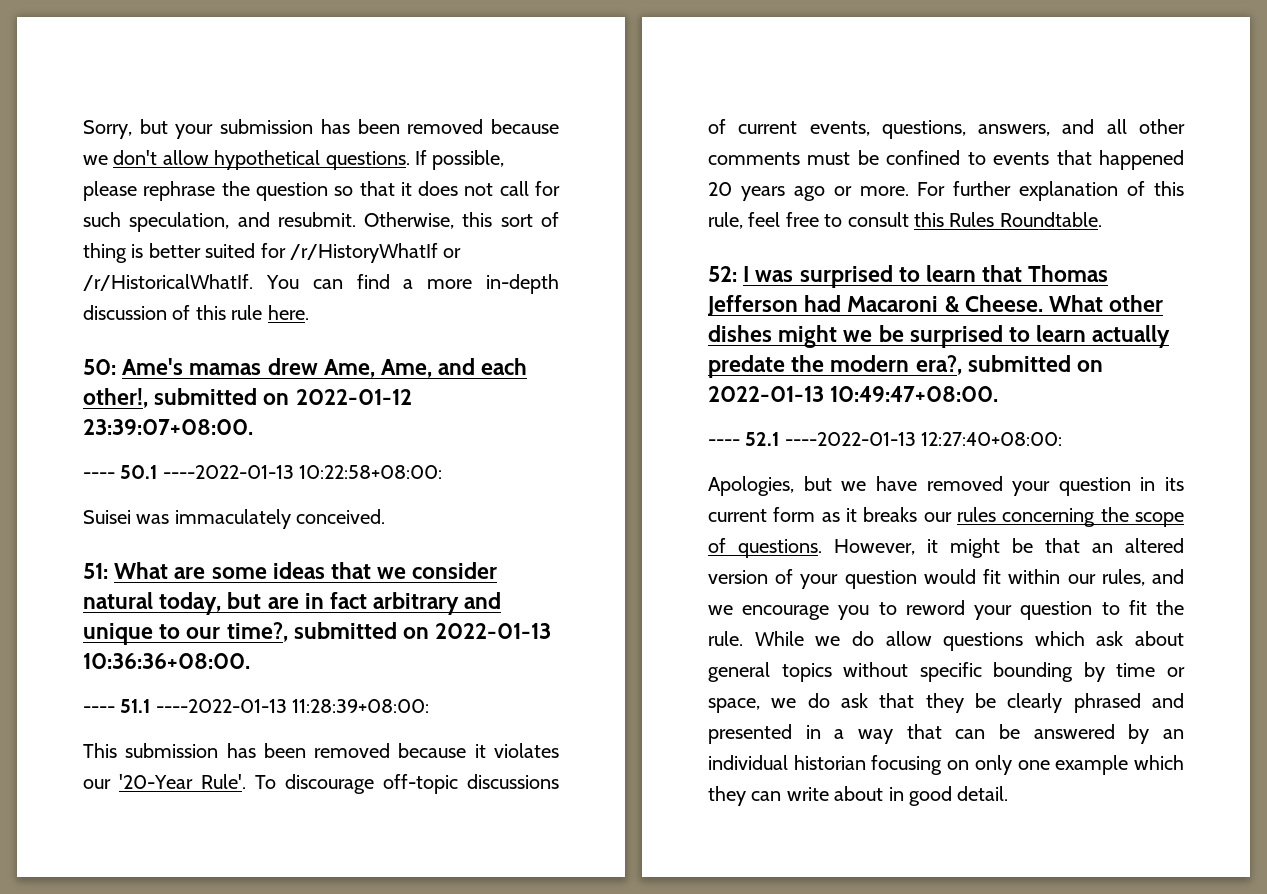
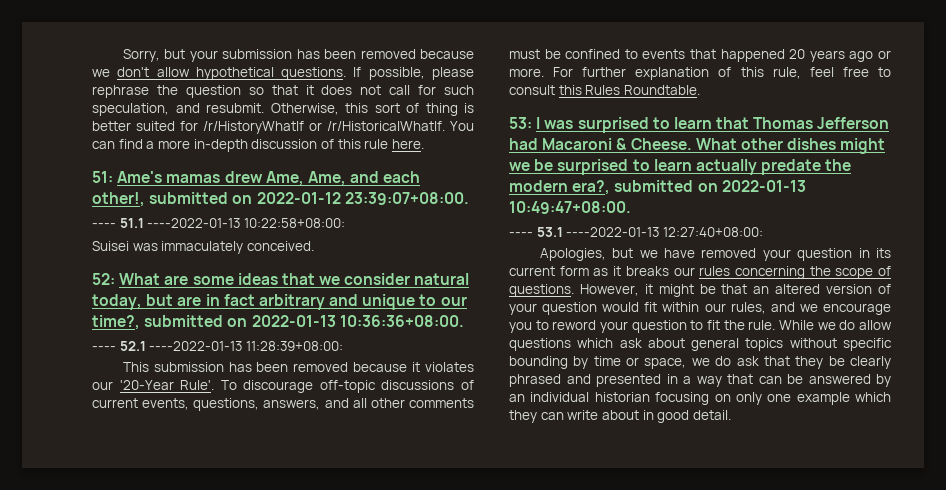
[83,359,116,375] 50: -> [92,171,113,183] 51:
[120,465,158,479] 50.1 -> [119,218,144,228] 51.1
[83,563,108,579] 51: -> [92,273,115,285] 52:
[120,699,151,713] 51.1 -> [119,341,146,351] 52.1
[708,266,737,282] 52: -> [509,117,532,129] 53:
[745,432,780,446] 52.1 -> [536,227,563,237] 53.1

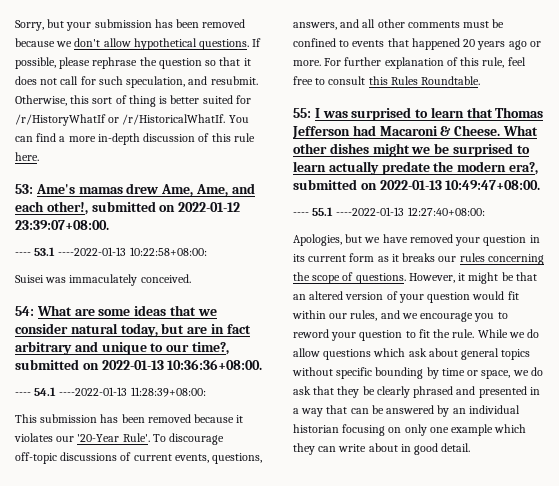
[92,171,113,183] 51: -> [15,184,33,194] 53:
[119,218,144,228] 51.1 -> [34,247,56,256] 53.1
[92,273,115,285] 52: -> [15,306,34,316] 54:
[119,341,146,351] 52.1 -> [34,387,57,396] 54.1
[509,117,532,129] 53: -> [293,108,311,118] 55:
[536,227,563,237] 53.1 -> [312,207,334,216] 55.1

